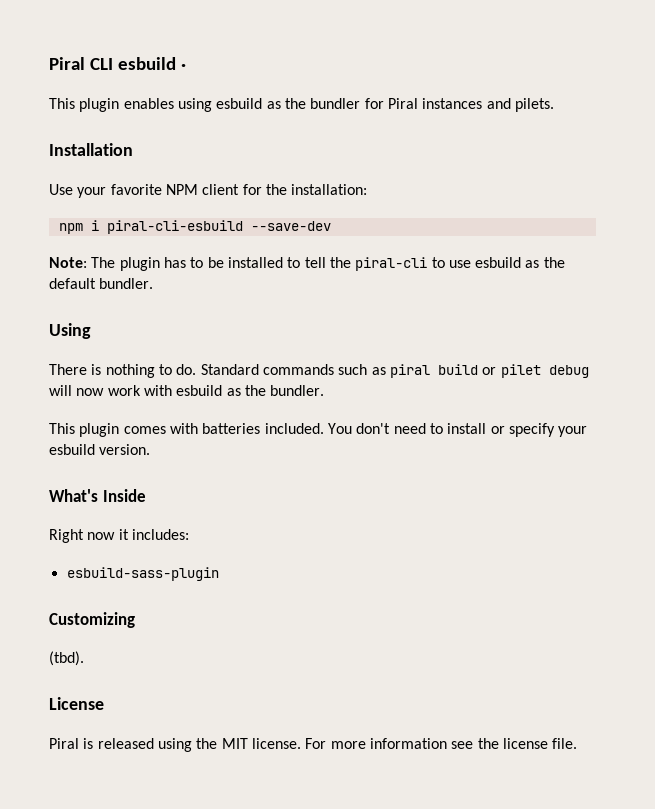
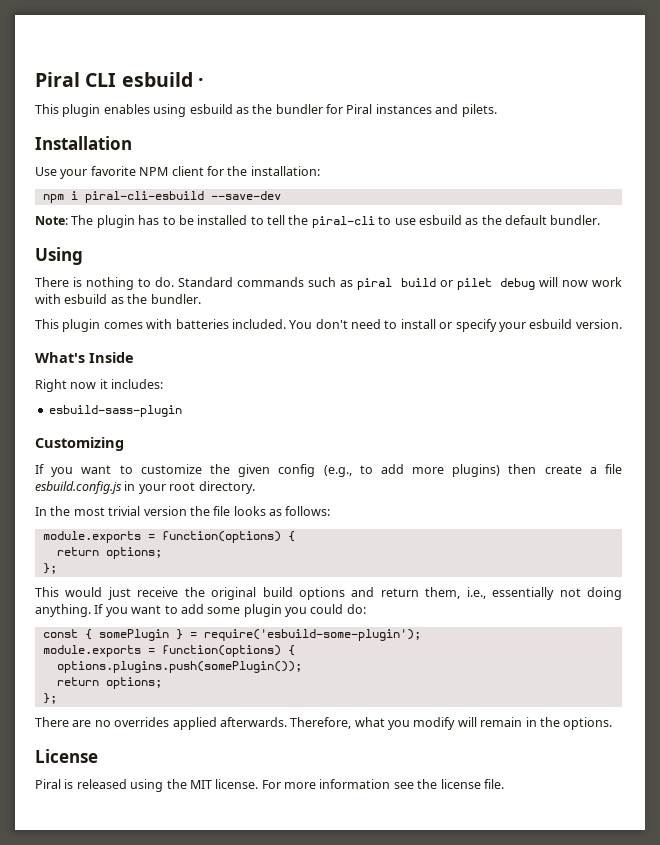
[49,651,84,666] (tbd). -> [35,464,622,477] [35,481,255,494] [35,506,331,516] [42,531,295,543] [56,547,162,559] [42,563,57,574] [35,587,623,600] [35,604,366,617] [42,629,421,641] [42,645,295,657] [56,661,302,673] [56,677,162,689] [42,693,57,704] [35,717,613,730] If you want to customize the given config (e.g., to add more plugins) then create a file esbuild.config.js in your root directory. // In the most trivial version the file looks as follows: // module.exports = function(options) { // return options; // }; // This would just receive the original build options and return them, i.e., essentially not doing anything. If you want to add some plugin you could do: // const { somePlugin } = require('esbuild-some-plugin'); // module.exports = function(options) { // options.plugins.push(somePlugin()); // return options; // }; // There are no overrides applied afterwards. Therefore, what you modify will remain in the options.

